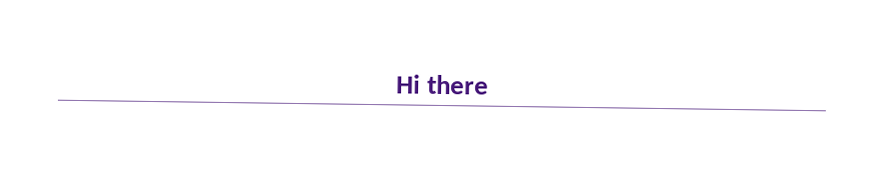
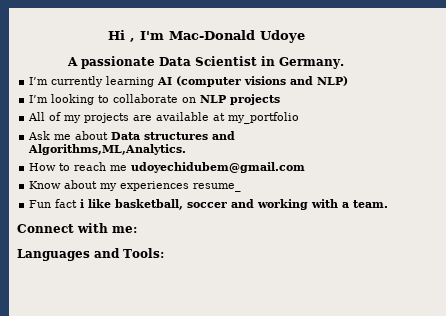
[427,74,490,95] there -> [129,30,305,43] [67,56,345,69] [29,76,349,87] [29,94,281,105] [28,112,300,124] [28,131,236,140] [28,144,187,155] [29,162,306,173] [29,180,242,192] [29,199,389,210] [17,223,137,233] [17,248,164,261] , I'm Mac-Donald Udoye // A passionate Data Scientist in Germany. // I’m currently learning AI (computer visions and NLP) // I’m looking to collaborate on NLP projects // All of my projects are available at my_portfolio // Ask me about Data structures and Algorithms,ML,Analytics. // How to reach me udoyechidubem@gmail.com // Know about my experiences resume_ // Fun fact i like basketball, soccer and working with a team. // Connect with me: // Languages and Tools:

